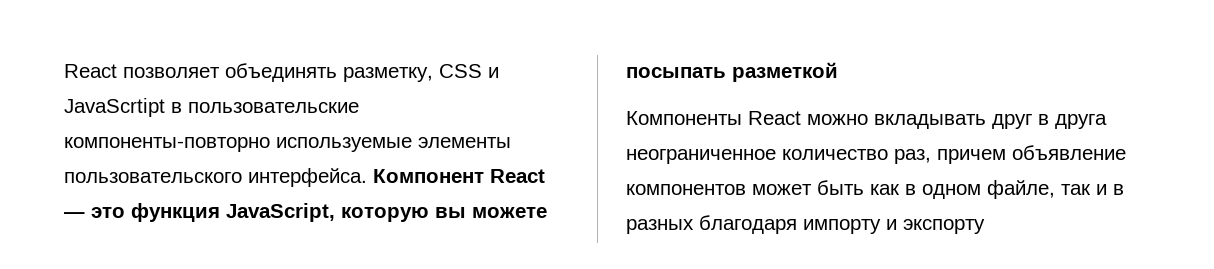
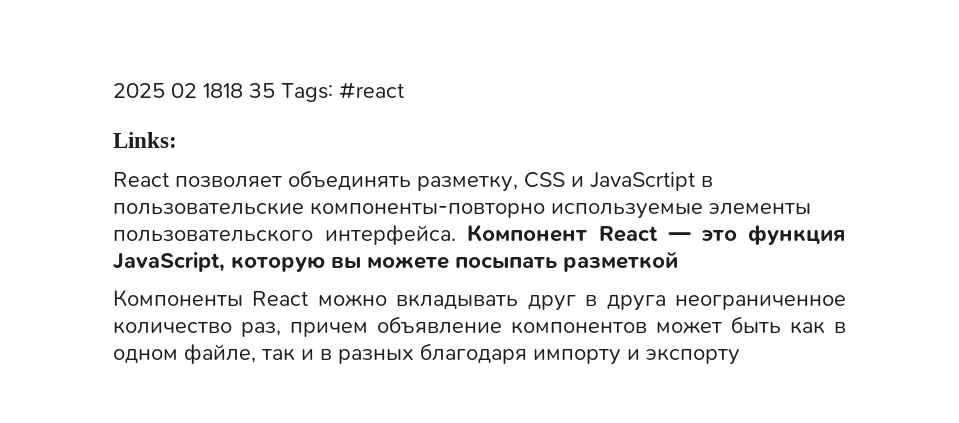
(64, 71) none -> [113,82,404,102] [113,132,177,148] 2025 02 1818 35 Tags: #react // Links: //

